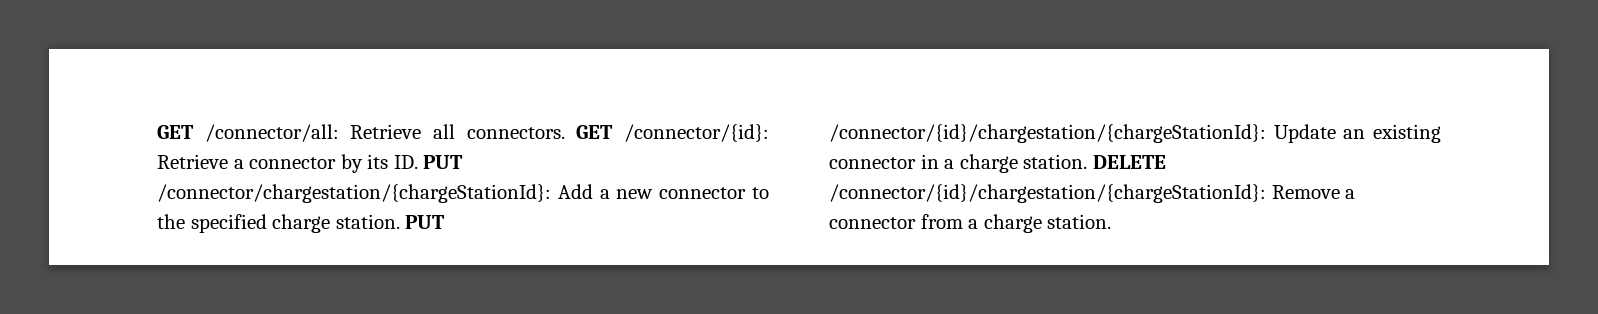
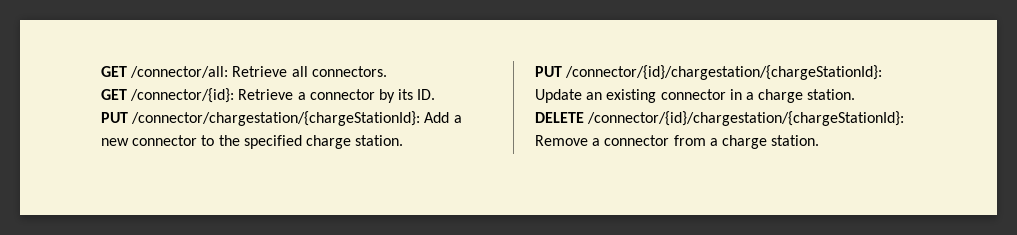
(565, 133) none -> (387, 71) //
(418, 162) none -> (436, 94) //
(400, 221) none -> (404, 140) //
(1088, 161) none -> (856, 94) //

